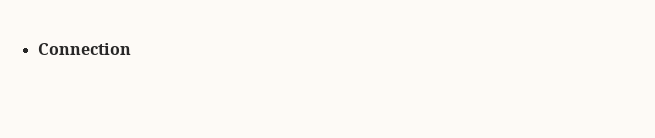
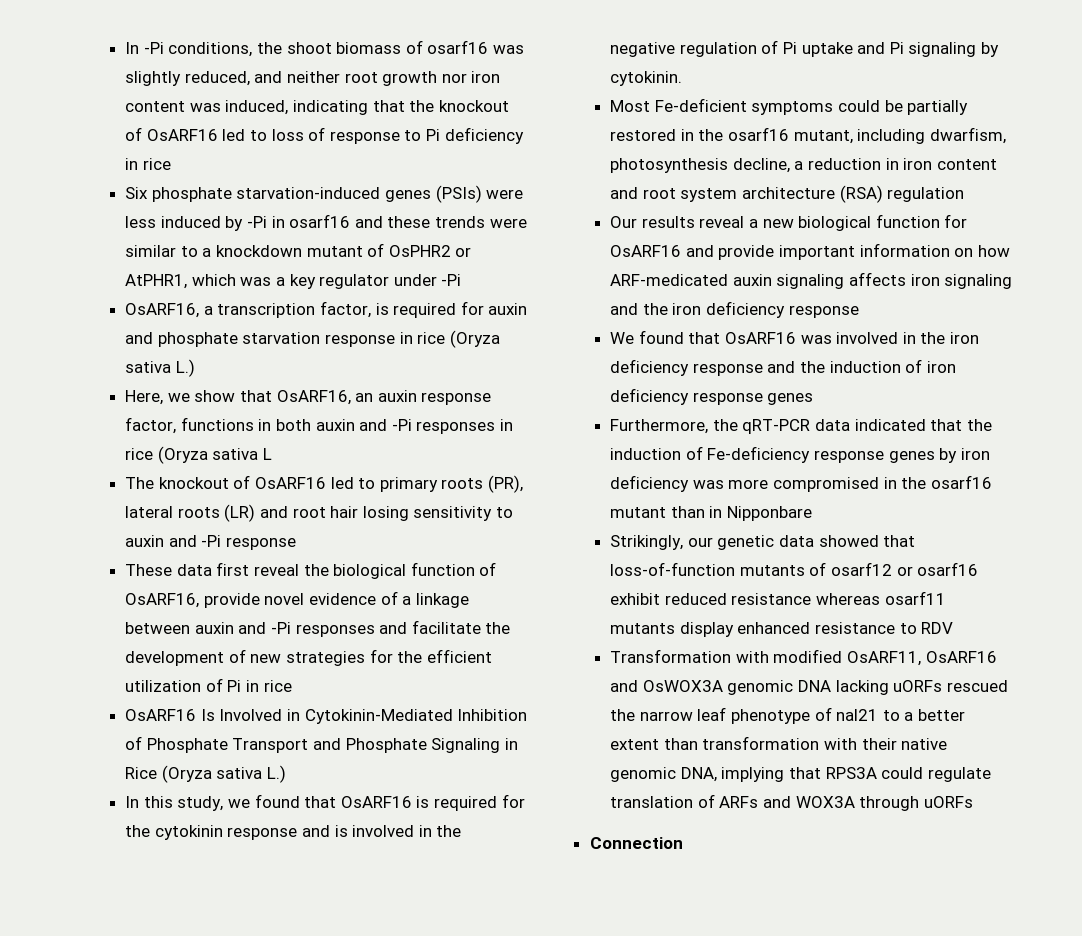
(37, 49) none -> [125,40,524,57] [125,71,501,86] [125,100,509,115] [125,127,524,144] [125,158,171,170] [125,185,524,203] [125,214,527,231] [125,243,472,257] [125,274,462,289] [125,301,528,318] [125,330,500,348] [125,359,195,377] [125,390,492,405] [125,417,513,434] [125,446,273,464] [125,475,523,493] [125,504,513,522] [125,535,297,550] [125,562,497,579] [125,591,469,608] [125,620,511,637] [125,649,492,666] [125,678,292,692] [125,709,528,724] [125,736,518,753] [125,765,287,783] [125,794,525,811] [125,825,462,840] [610,40,999,57] [610,71,683,86] [610,98,969,115] [610,127,1006,144] [610,158,997,173] [610,185,965,203] [610,214,968,231] [610,243,1010,260] [610,272,1013,289] [610,301,859,318] [610,330,979,344] [610,359,956,376] [610,388,814,405] [610,419,992,434] [610,446,990,463] [610,475,992,492] [610,506,813,521] [610,535,916,550] [610,562,979,576] [610,591,946,605] [610,622,954,637] [610,649,997,666] [610,680,1008,695] [610,707,965,724] [610,736,948,750] [610,767,991,782] [610,794,973,811] In -Pi conditions, the shoot biomass of osarf16 was slightly reduced, and neither root growth nor iron content was induced, indicating that the knockout of OsARF16 led to loss of response to Pi deficiency in rice // Six phosphate starvation-induced genes (PSIs) were less induced by -Pi in osarf16 and these trends were similar to a knockdown mutant of OsPHR2 or AtPHR1, which was a key regulator under -Pi // OsARF16, a transcription factor, is required for auxin and phosphate starvation response in rice (Oryza sativa L.) // Here, we show that OsARF16, an auxin response factor, functions in both auxin and -Pi responses in rice (Oryza sativa L // The knockout of OsARF16 led to primary roots (PR), lateral roots (LR) and root hair losing sensitivity to auxin and -Pi response // These data first reveal the biological function of OsARF16, provide novel evidence of a linkage between auxin and -Pi responses and facilitate the development of new strategies for the efficient utilization of Pi in rice // OsARF16 Is Involved in Cytokinin-Mediated Inhibition of Phosphate Transport and Phosphate Signaling in Rice (Oryza sativa L.) // In this study, we found that OsARF16 is required for the cytokinin response and is involved in the negative regulation of Pi uptake and Pi signaling by cytokinin. // Most Fe-deficient symptoms could be partially restored in the osarf16 mutant, including dwarfism, photosynthesis decline, a reduction in iron content and root system architecture (RSA) regulation // Our results reveal a new biological function for OsARF16 and provide important information on how ARF-medicated auxin signaling affects iron signaling and the iron deficiency response // We found that OsARF16 was involved in the iron deficiency response and the induction of iron deficiency response genes // Furthermore, the qRT-PCR data indicated that the induction of Fe-deficiency response genes by iron deficiency was more compromised in the osarf16 mutant than in Nipponbare // Strikingly, our genetic data showed that loss-of-function mutants of osarf12 or osarf16 exhibit reduced resistance whereas osarf11 mutants display enhanced resistance to RDV // Transformation with modified OsARF11, OsARF16 and OsWOX3A genomic DNA lacking uORFs rescued the narrow leaf phenotype of nal21 to a better extent than transformation with their native genomic DNA, implying that RPS3A could regulate translation of ARFs and WOX3A through uORFs //

